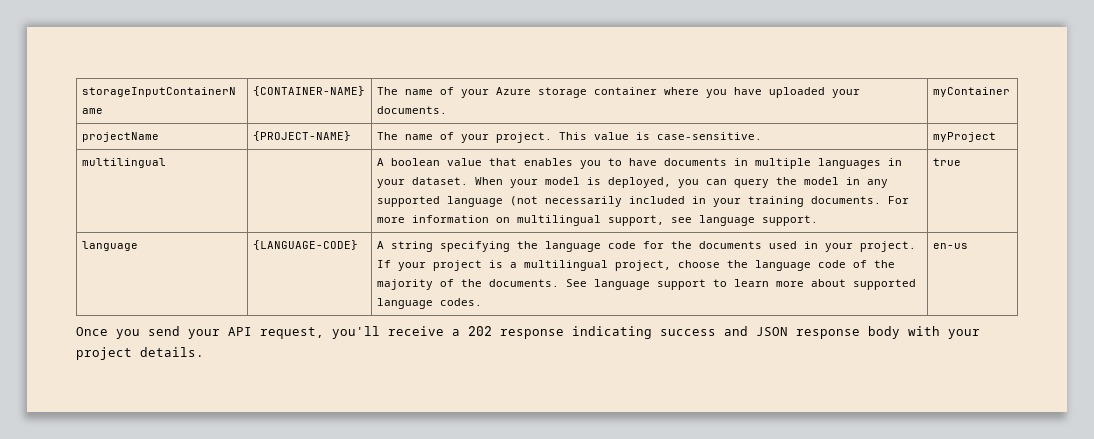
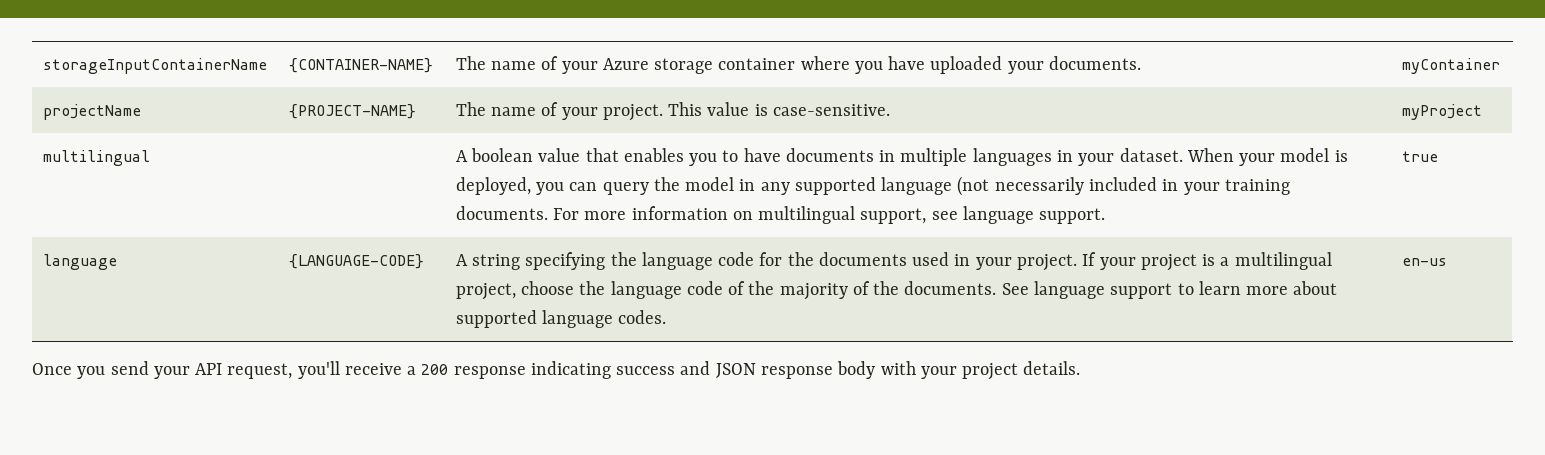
[468,326,492,336] 202 -> [421,364,449,375] 200

